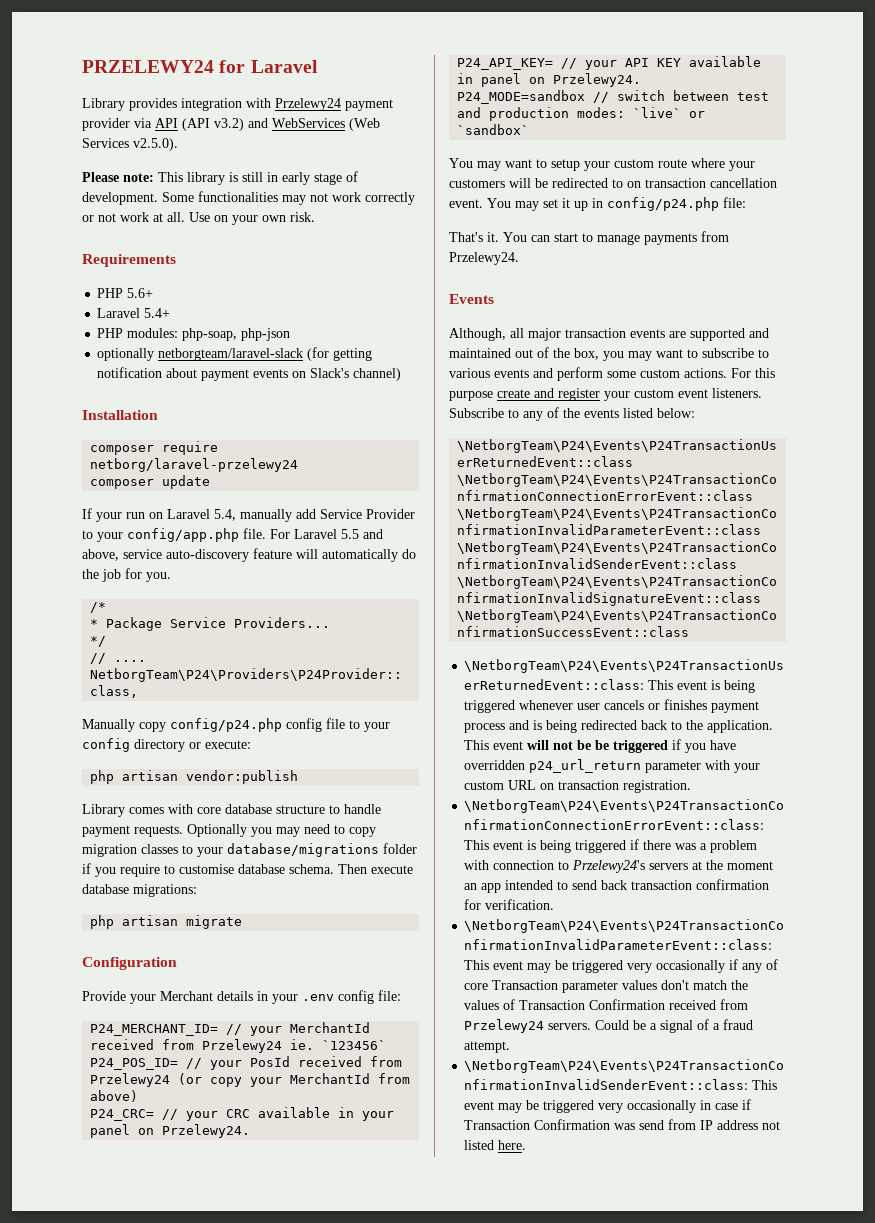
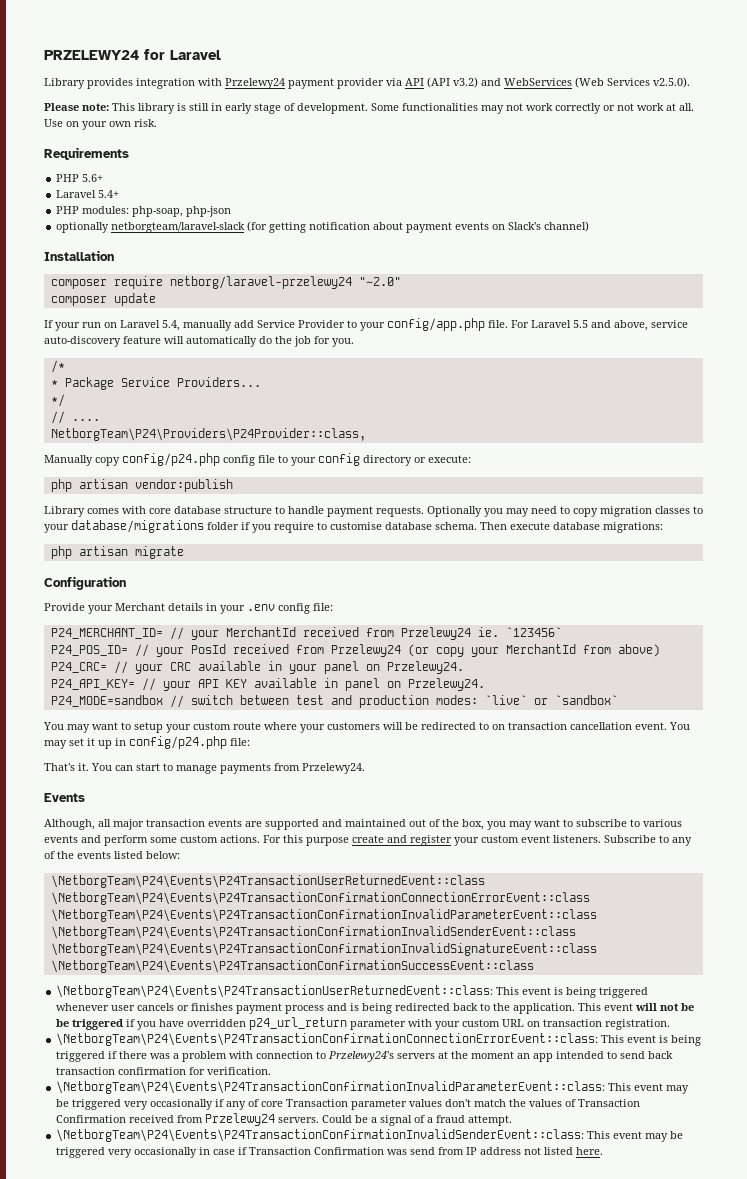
(299, 465) none -> [358,277,401,286] "~2.0"

